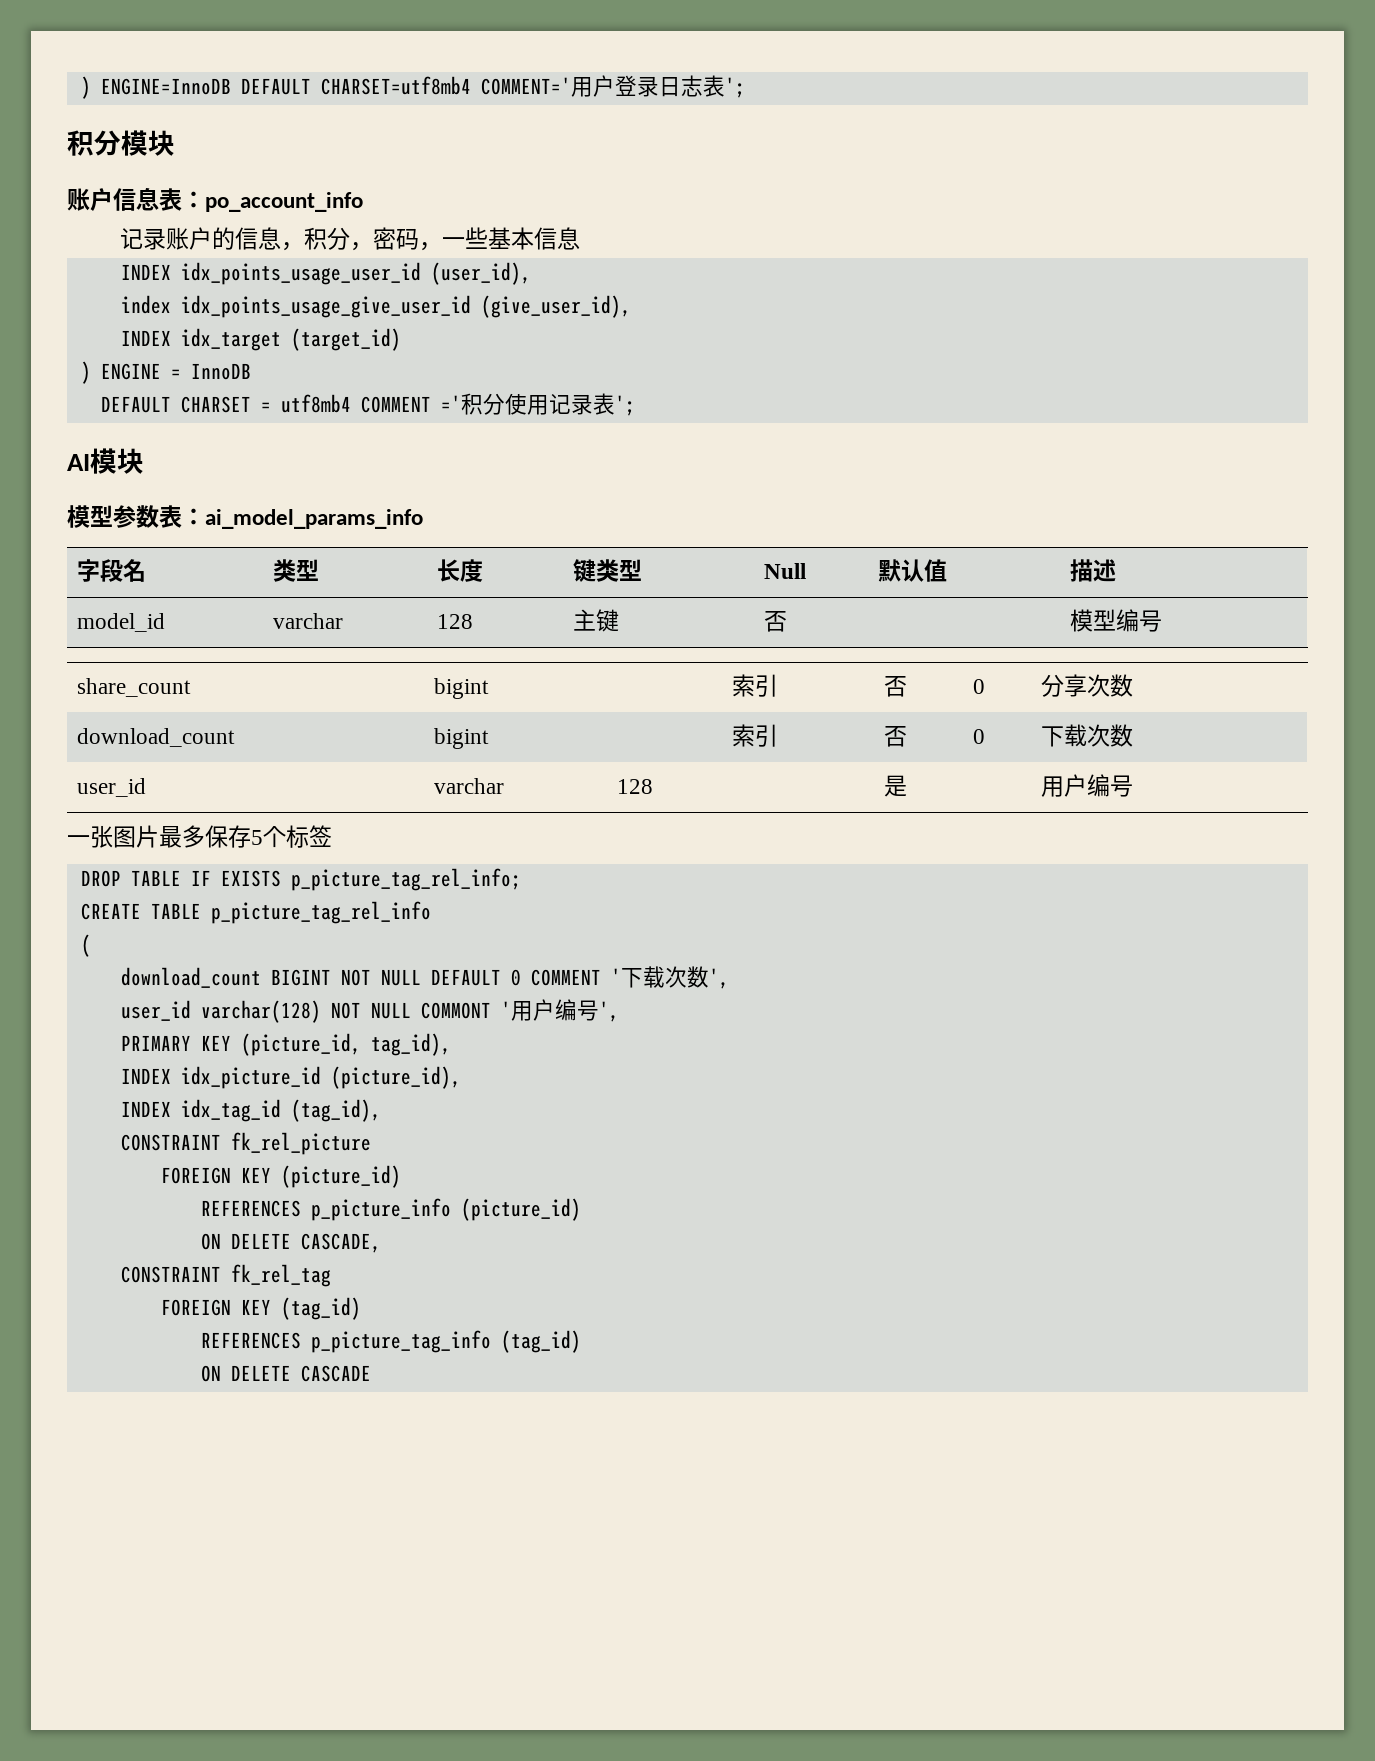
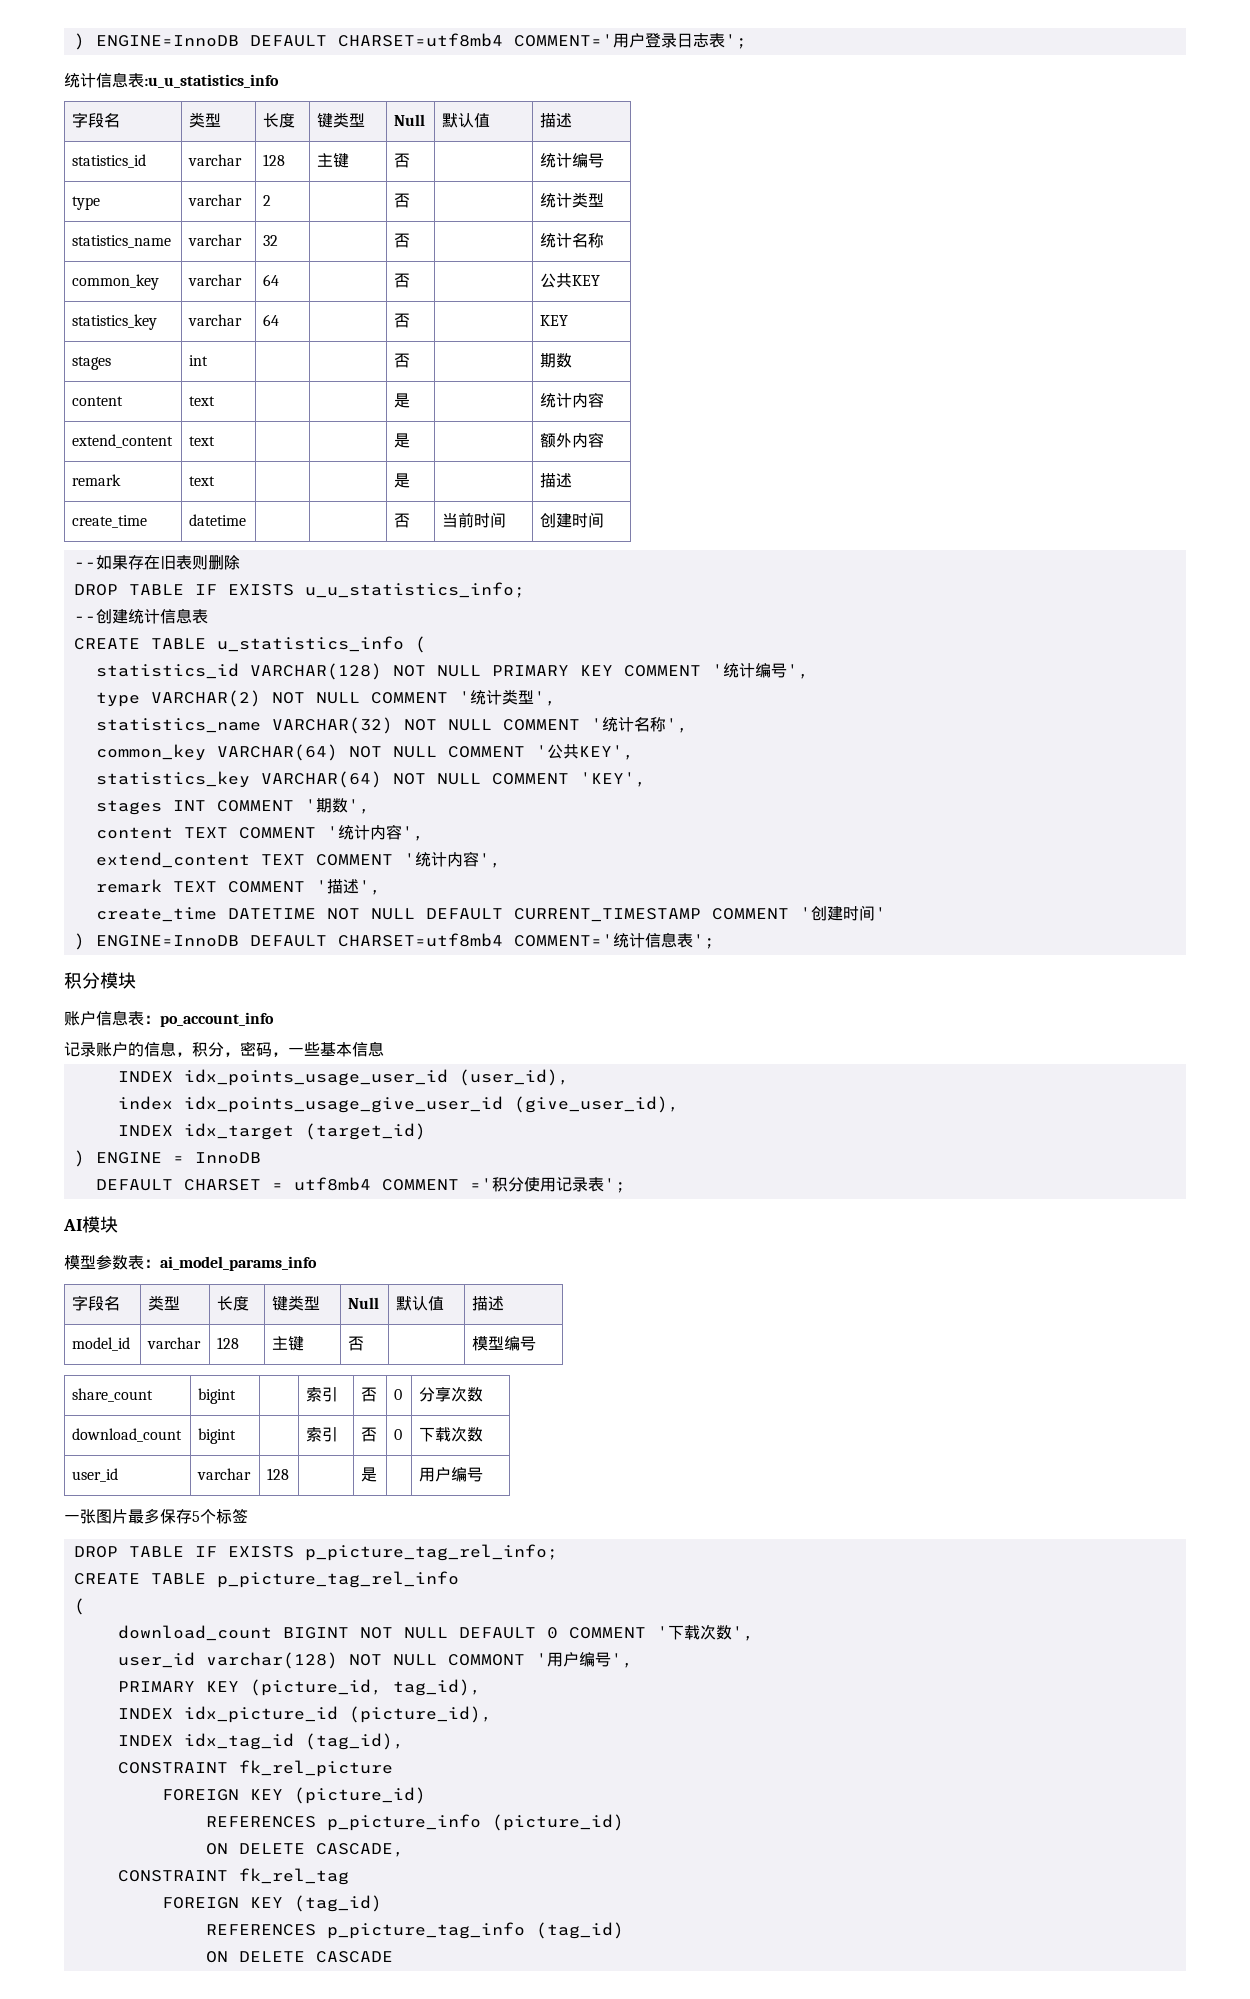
(745, 87) none -> [64,72,279,88] [72,112,121,128] [189,112,222,128] [263,113,296,128] [317,112,366,128] [394,114,426,126] [442,113,491,128] [540,113,573,128] [72,154,147,168] [188,154,243,166] [263,154,286,166] [317,153,350,168] [394,153,411,168] [540,153,605,168] [72,196,101,210] [188,194,243,206] [263,195,272,206] [394,193,411,208] [540,192,605,208] [72,235,172,248] [188,234,243,246] [263,235,279,246] [394,233,411,248] [540,233,605,248] [72,274,160,290] [188,274,243,286] [263,274,280,286] [394,273,411,288] [540,273,601,288] [72,314,158,330] [188,314,243,326] [263,314,280,326] [394,313,411,328] [540,315,569,326] [72,356,112,370] [189,355,209,366] [394,353,411,368] [540,353,573,368] [72,396,124,406] [189,396,216,406] [394,393,411,408] [540,392,605,408] [72,434,174,448] [189,436,216,446] [394,433,411,448] [540,432,605,448] [72,474,122,486] [189,476,216,486] [394,473,411,488] [540,473,573,488] [72,515,148,528] [189,514,247,526] [394,513,411,528] [442,512,507,528] [540,512,605,528] [73,555,240,570] [73,582,525,598] [73,608,208,624] [73,636,426,653] [95,663,809,680] [95,689,556,707] [95,717,688,734] [95,744,634,761] [95,771,646,788] [95,798,370,815] [95,824,424,841] [95,851,501,868] [95,879,381,895] [95,905,886,922] [73,932,715,950] // 统计信息表:u_u_statistics_info // 字段名 | 类型 | 长度 | 键类型 | Null | 默认值 | 描述 // statistics_id | varchar | 128 | 主键 | 否 | | 统计编号 // type | varchar | 2 | | 否 | | 统计类型 // statistics_name | varchar | 32 | | 否 | | 统计名称 // common_key | varchar | 64 | | 否 | | 公共KEY // statistics_key | varchar | 64 | | 否 | | KEY // stages | int | | | 否 | | 期数 // content | text | | | 是 | | 统计内容 // extend_content | text | | | 是 | | 额外内容 // remark | text | | | 是 | | 描述 // create_time | datetime | | | 否 | 当前时间 | 创建时间 // --如果存在旧表则删除 // DROP TABLE IF EXISTS u_u_statistics_info; // --创建统计信息表 // CREATE TABLE u_statistics_info ( // statistics_id VARCHAR(128) NOT NULL PRIMARY KEY COMMENT '统计编号', // type VARCHAR(2) NOT NULL COMMENT '统计类型', // statistics_name VARCHAR(32) NOT NULL COMMENT '统计名称', // common_key VARCHAR(64) NOT NULL COMMENT '公共KEY', // statistics_key VARCHAR(64) NOT NULL COMMENT 'KEY', // stages INT COMMENT '期数', // content TEXT COMMENT '统计内容', // extend_content TEXT COMMENT '统计内容', // remark TEXT COMMENT '描述', // create_time DATETIME NOT NULL DEFAULT CURRENT_TIMESTAMP COMMENT '创建时间' // ) ENGINE=InnoDB DEFAULT CHARSET=utf8mb4 COMMENT='统计信息表';

